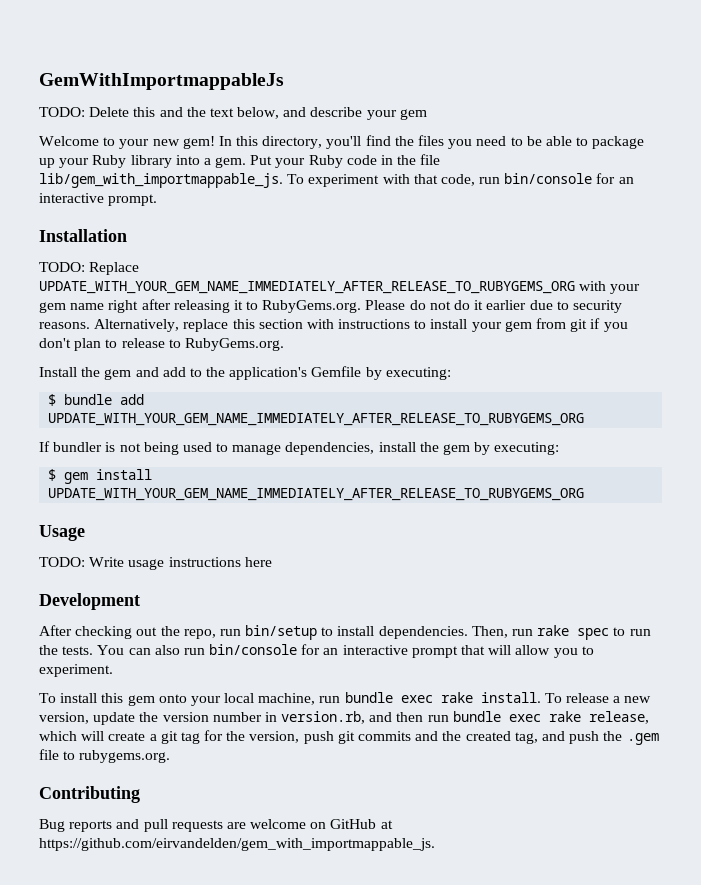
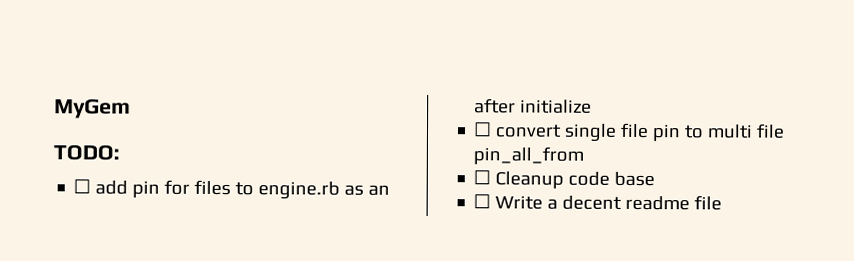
[39,73,284,90] [39,107,427,120] [39,135,645,149] [39,154,441,168] [39,173,634,188] [39,193,158,206] [39,229,127,242] [39,262,140,275] [39,281,641,294] [39,299,622,313] [39,318,628,332] [39,338,284,351] [39,366,451,380] [48,394,145,406] [48,413,585,426] [39,441,560,455] [48,469,153,484] [48,488,585,501] [39,525,85,541] [39,557,272,570] [39,593,140,610] [39,625,651,640] [39,644,594,658] [39,664,113,677] [39,692,652,706] [39,711,649,725] [39,730,659,745] [39,749,171,763] [39,786,140,803] [39,819,393,832] [39,838,435,851] GemWithImportmappableJs // TODO: Delete this and the text below, and describe your gem // Welcome to your new gem! In this directory, you'll find the files you need to be able to package up your Ruby library into a gem. Put your Ruby code in the file lib/gem_with_importmappable_js. To experiment with that code, run bin/console for an interactive prompt. // Installation // TODO: Replace UPDATE_WITH_YOUR_GEM_NAME_IMMEDIATELY_AFTER_RELEASE_TO_RUBYGEMS_ORG with your gem name right after releasing it to RubyGems.org. Please do not do it earlier due to security reasons. Alternatively, replace this section with instructions to install your gem from git if you don't plan to release to RubyGems.org. // Install the gem and add to the application's Gemfile by executing: // $ bundle add UPDATE_WITH_YOUR_GEM_NAME_IMMEDIATELY_AFTER_RELEASE_TO_RUBYGEMS_ORG // If bundler is not being used to manage dependencies, install the gem by executing: // $ gem install UPDATE_WITH_YOUR_GEM_NAME_IMMEDIATELY_AFTER_RELEASE_TO_RUBYGEMS_ORG // Usage // TODO: Write usage instructions here // Development // After checking out the repo, run bin/setup to install dependencies. Then, run rake spec to run the tests. You can also run bin/console for an interactive prompt that will allow you to experiment. // To install this gem onto your local machine, run bundle exec rake install. To release a new version, update the version number in version.rb, and then run bundle exec rake release, which will create a git tag for the version, push git commits and the created tag, and push the .gem file to rubygems.org. // Contributing // Bug reports and pull requests are welcome on GitHub at https://github.com/eirvandelden/gem_with_importmappable_js. -> [54,98,131,119] [53,144,120,161] [73,179,391,200] [474,98,593,114] [473,122,786,142] [473,146,585,165] [473,170,656,189] [473,194,723,211] MyGem // TODO: // ☐ add pin for files to engine.rb as an after initialize // ☐ convert single file pin to multi file pin_all_from // ☐ Cleanup code base // ☐ Write a decent readme file

